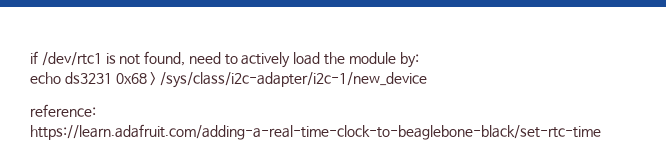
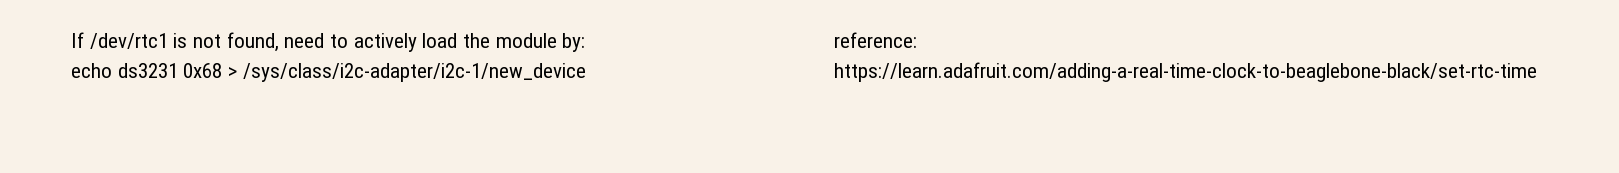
[30,51,38,64] if -> [71,32,84,48] If

